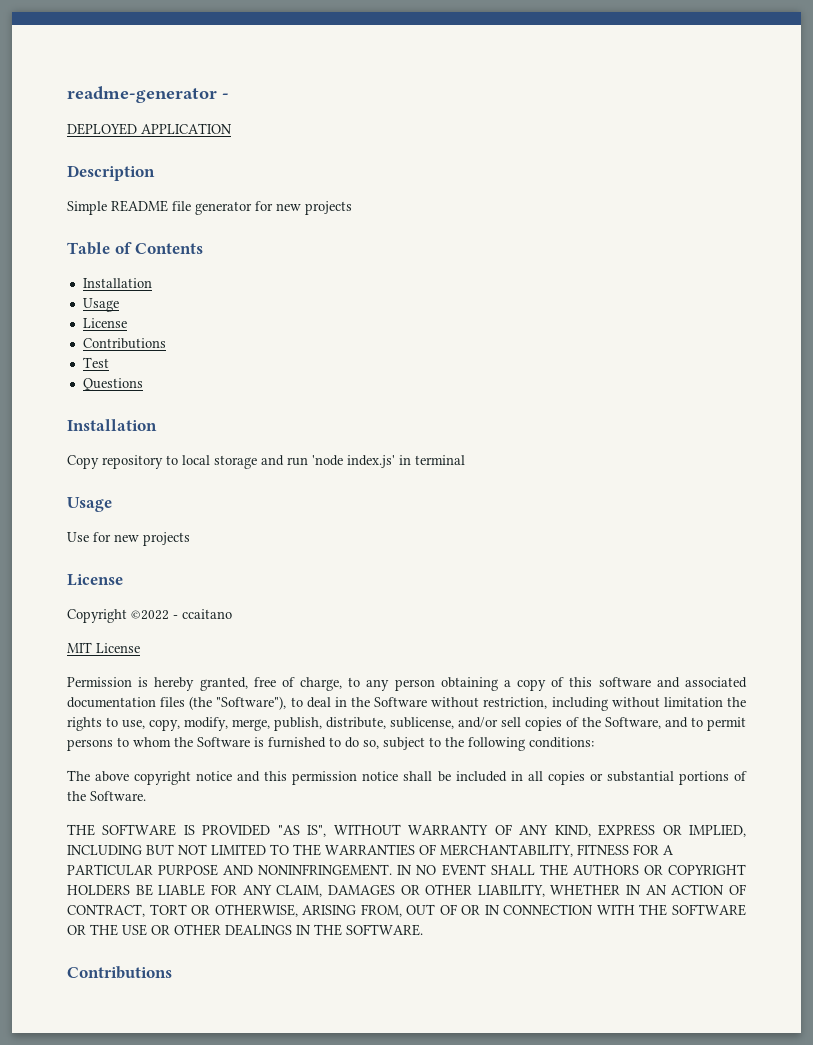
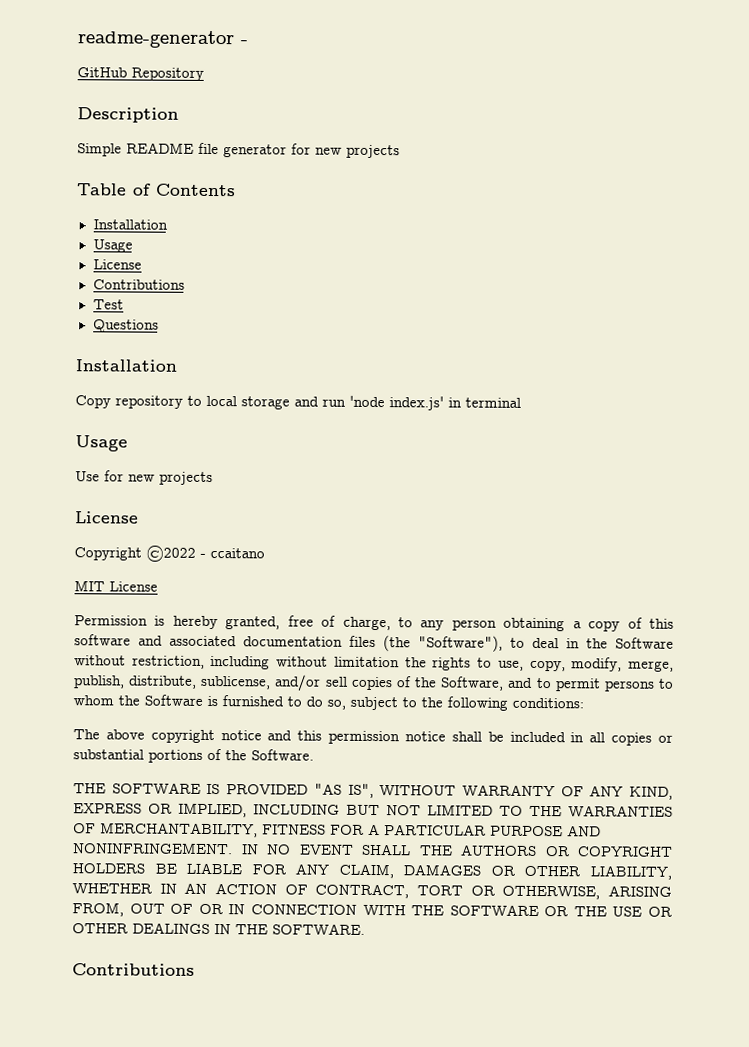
[67,123,232,135] DEPLOYED APPLICATION -> [77,67,204,81] GitHub Repository

